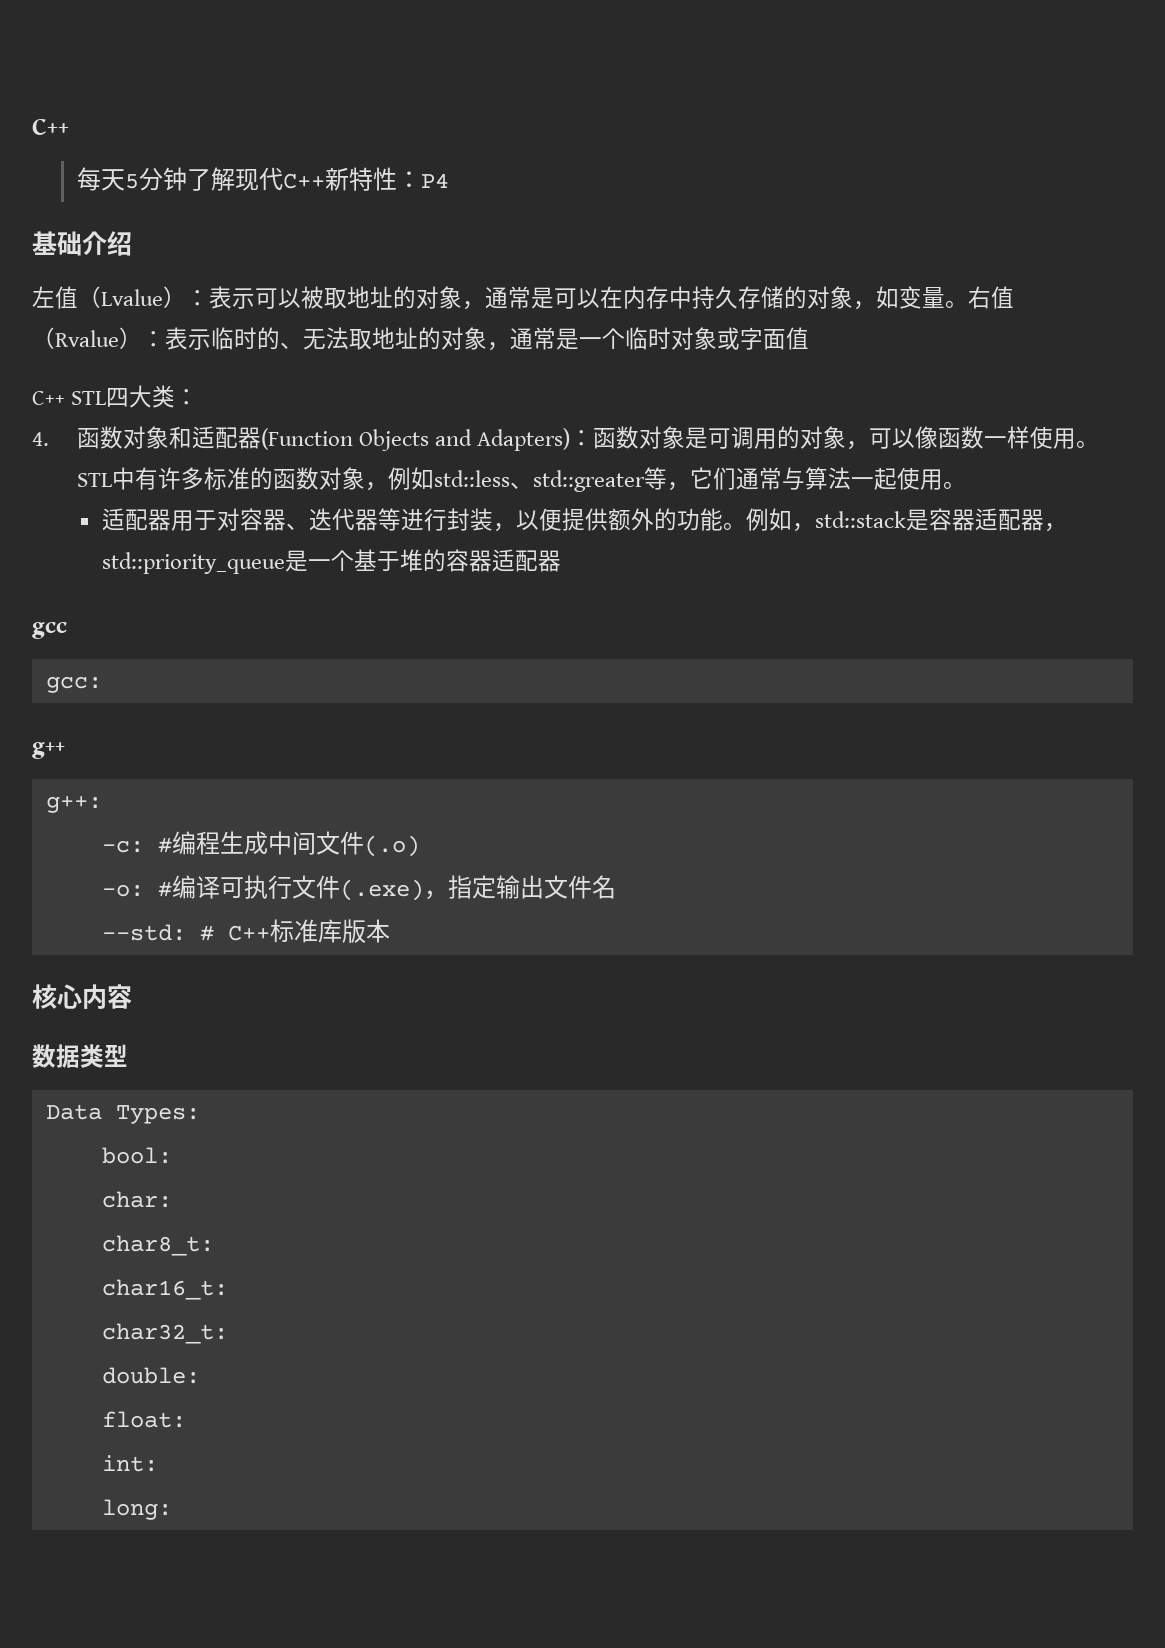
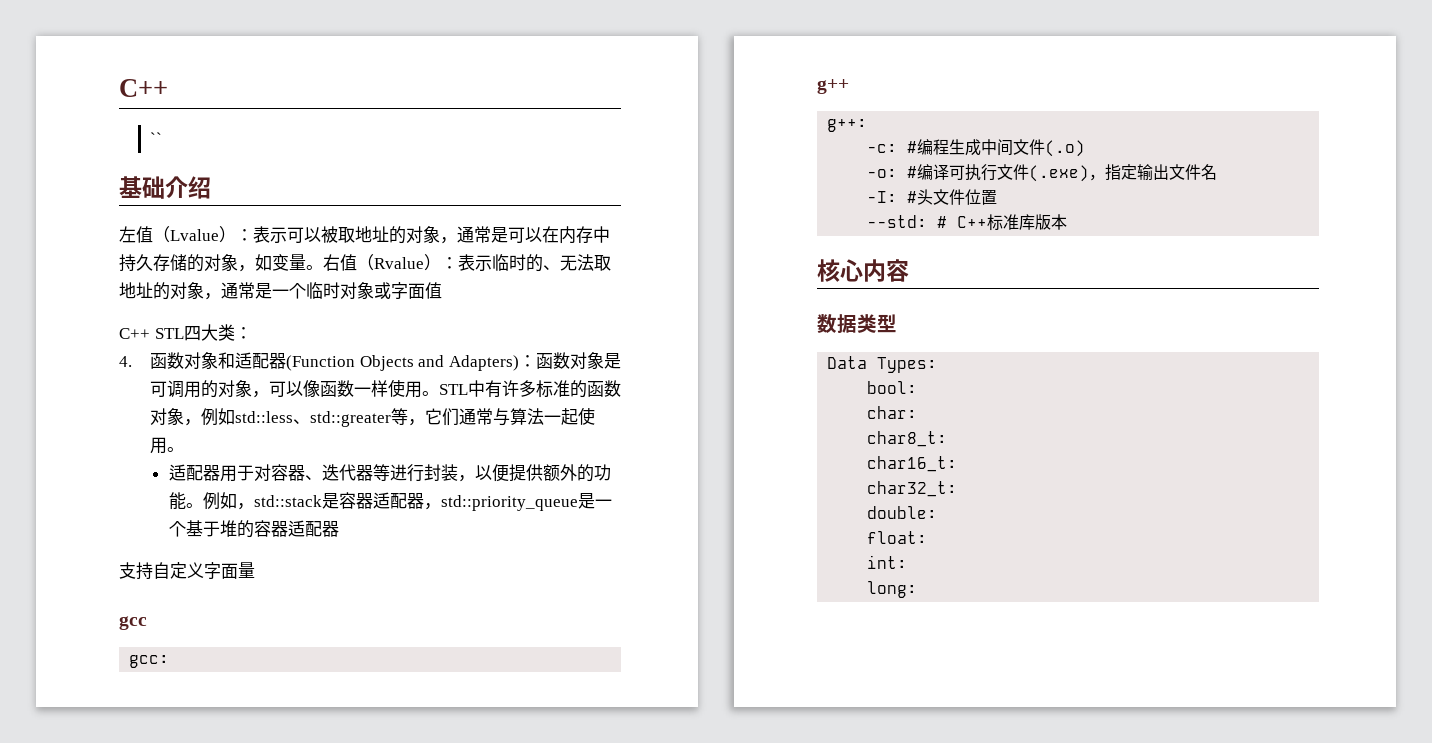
[76,167,449,191] 每天5分钟了解现代C++新特性：P4 -> [149,132,162,144] ``
(561, 561) none -> [119,562,255,580] // 支持自定义字面量
(616, 887) none -> [867,189,998,205] // -I: #头文件位置

